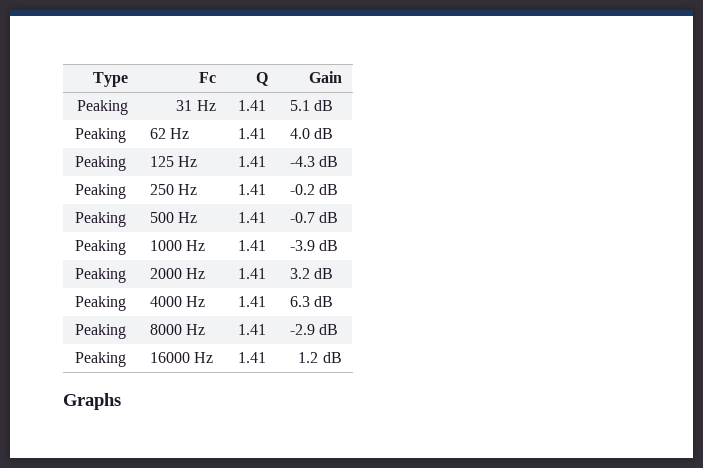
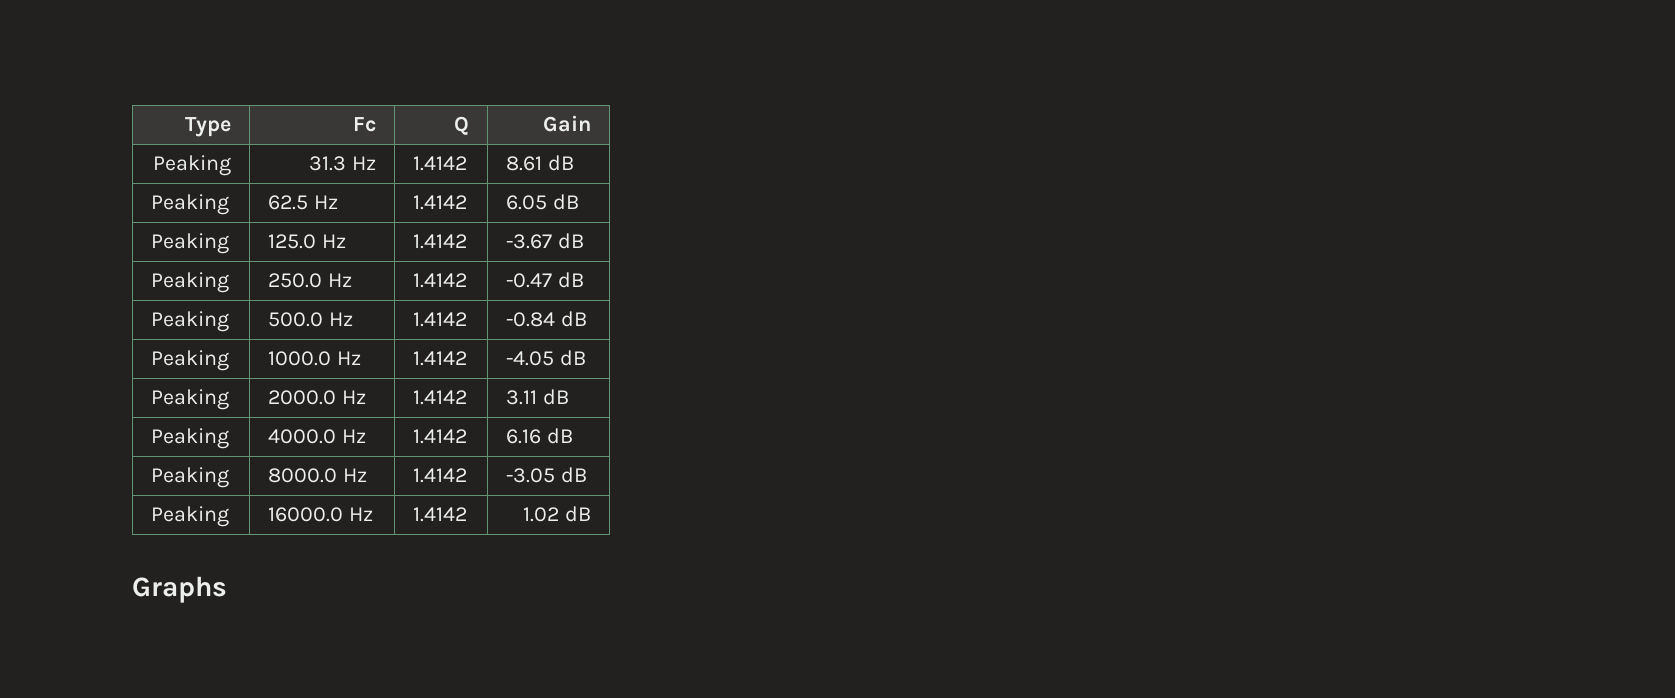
[176,100,216,111] [237,100,266,111] [289,100,333,111] [74,128,126,143] [149,128,189,139] [237,128,266,139] [289,128,333,139] [74,156,126,171] [149,156,197,167] [237,156,266,167] [289,156,338,167] [74,184,126,199] [149,184,197,195] [237,184,266,195] [289,184,338,195] [74,212,126,227] [149,212,197,223] [237,212,266,223] [289,212,338,223] [74,240,126,255] [149,240,205,251] [237,240,266,251] [289,240,338,251] [74,268,126,283] [149,268,205,279] [237,268,266,279] [289,268,333,279] [74,296,126,311] [149,296,205,307] [237,296,266,307] [289,296,333,307] [74,324,126,339] [149,324,205,335] [237,324,266,335] [289,324,338,335] [74,352,126,367] [149,352,213,363] [237,352,266,363] [298,352,319,363] 31 Hz | 1.41 | 5.1 dB // Peaking | 62 Hz | 1.41 | 4.0 dB // Peaking | 125 Hz | 1.41 | -4.3 dB // Peaking | 250 Hz | 1.41 | -0.2 dB // Peaking | 500 Hz | 1.41 | -0.7 dB // Peaking | 1000 Hz | 1.41 | -3.9 dB // Peaking | 2000 Hz | 1.41 | 3.2 dB // Peaking | 4000 Hz | 1.41 | 6.3 dB // Peaking | 8000 Hz | 1.41 | -2.9 dB // Peaking | 16000 Hz | 1.41 | 1.2 -> [309,156,376,171] [413,156,468,171] [506,155,574,171] [151,194,230,215] [268,195,338,210] [413,195,468,210] [506,194,579,210] [151,233,230,254] [268,234,346,249] [413,234,468,249] [506,233,584,249] [151,272,230,293] [268,273,352,288] [413,273,468,288] [506,272,584,288] [151,311,230,332] [268,312,353,327] [413,312,468,327] [506,311,587,327] [151,350,230,371] [268,351,361,366] [413,351,468,366] [506,350,586,366] [151,389,230,410] [268,390,366,405] [413,390,468,405] [506,389,569,405] [151,428,230,449] [268,429,366,444] [413,429,468,444] [506,428,573,444] [151,467,230,488] [268,468,367,483] [413,468,468,483] [506,467,587,483] [151,506,230,527] [268,507,373,522] [413,507,468,522] [523,507,560,522] 31.3 Hz | 1.4142 | 8.61 dB // Peaking | 62.5 Hz | 1.4142 | 6.05 dB // Peaking | 125.0 Hz | 1.4142 | -3.67 dB // Peaking | 250.0 Hz | 1.4142 | -0.47 dB // Peaking | 500.0 Hz | 1.4142 | -0.84 dB // Peaking | 1000.0 Hz | 1.4142 | -4.05 dB // Peaking | 2000.0 Hz | 1.4142 | 3.11 dB // Peaking | 4000.0 Hz | 1.4142 | 6.16 dB // Peaking | 8000.0 Hz | 1.4142 | -3.05 dB // Peaking | 16000.0 Hz | 1.4142 | 1.02

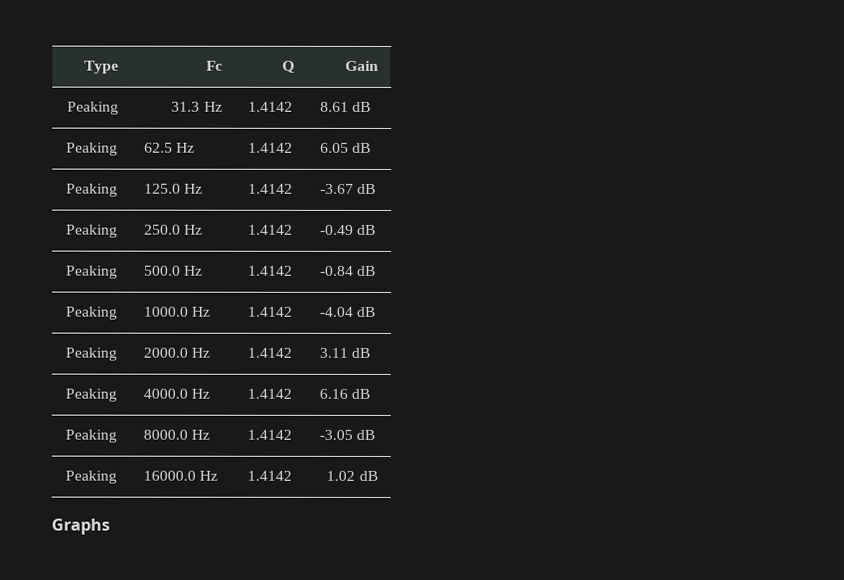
[506,273,553,288] -0.47 -> [319,224,354,235] -0.49
[506,351,555,366] -4.05 -> [318,306,353,317] -4.04

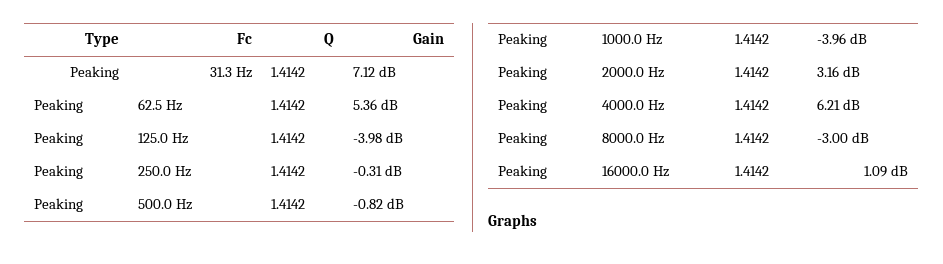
[319,101,349,112] 8.61 -> [353,67,376,77] 7.12
[319,142,349,153] 6.05 -> [353,99,378,110] 5.36
[319,183,354,194] -3.67 -> [353,133,383,144] -3.98
[319,224,354,235] -0.49 -> [353,166,383,176] -0.31
[319,265,354,276] -0.84 -> [353,199,384,209] -0.82
[318,306,353,317] -4.04 -> [817,33,847,45] -3.96
[318,347,348,358] 3.11 -> [817,66,840,77] 3.16
[318,388,348,399] 6.16 -> [817,99,841,110] 6.21
[318,429,353,440] -3.05 -> [817,133,849,143] -3.00
[326,470,356,481] 1.02 -> [863,166,887,177] 1.09

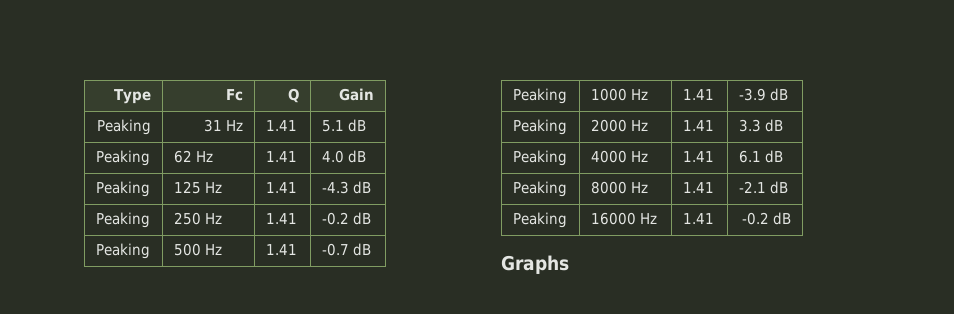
[209,67,252,78] [271,67,306,77] [353,66,397,77] [34,99,84,113] [138,99,183,111] [271,100,306,110] [353,99,399,110] [34,132,84,146] [138,133,189,144] [271,133,306,143] [353,132,404,144] [34,165,84,179] [138,166,192,177] [271,166,306,176] [353,165,403,176] [34,198,84,212] [138,199,193,210] [271,199,306,209] [353,198,405,209] [498,33,548,47] [602,34,663,45] [735,34,770,44] [817,33,868,45] [498,66,548,80] [602,67,665,78] [735,67,770,77] [817,66,861,77] [498,99,548,113] [602,100,665,111] [735,100,770,110] [817,99,861,110] [498,132,548,146] [602,133,665,144] [735,133,770,143] [817,132,870,143] [498,165,548,179] [602,165,670,177] [735,166,770,176] [863,166,887,177] 31.3 Hz | 1.4142 | 7.12 dB // Peaking | 62.5 Hz | 1.4142 | 5.36 dB // Peaking | 125.0 Hz | 1.4142 | -3.98 dB // Peaking | 250.0 Hz | 1.4142 | -0.31 dB // Peaking | 500.0 Hz | 1.4142 | -0.82 dB // Peaking | 1000.0 Hz | 1.4142 | -3.96 dB // Peaking | 2000.0 Hz | 1.4142 | 3.16 dB // Peaking | 4000.0 Hz | 1.4142 | 6.21 dB // Peaking | 8000.0 Hz | 1.4142 | -3.00 dB // Peaking | 16000.0 Hz | 1.4142 | 1.09 -> [204,119,244,132] [265,120,297,131] [321,119,366,132] [95,150,150,166] [173,150,213,163] [265,151,297,162] [321,150,366,163] [95,181,150,197] [173,181,222,194] [265,182,297,193] [321,181,371,194] [95,212,150,228] [173,212,222,225] [265,213,297,224] [321,212,371,225] [95,243,150,259] [173,243,222,256] [265,244,297,255] [321,243,371,256] [512,88,567,104] [590,88,648,101] [682,89,714,100] [738,88,788,101] [512,119,567,135] [590,119,648,132] [682,120,714,131] [738,119,783,132] [512,150,567,166] [590,150,648,163] [682,151,714,162] [738,150,783,163] [512,181,567,197] [590,181,648,194] [682,182,714,193] [738,181,788,194] [512,212,567,228] [590,212,657,225] [682,213,714,224] [742,212,770,225] 31 Hz | 1.41 | 5.1 dB // Peaking | 62 Hz | 1.41 | 4.0 dB // Peaking | 125 Hz | 1.41 | -4.3 dB // Peaking | 250 Hz | 1.41 | -0.2 dB // Peaking | 500 Hz | 1.41 | -0.7 dB // Peaking | 1000 Hz | 1.41 | -3.9 dB // Peaking | 2000 Hz | 1.41 | 3.3 dB // Peaking | 4000 Hz | 1.41 | 6.1 dB // Peaking | 8000 Hz | 1.41 | -2.1 dB // Peaking | 16000 Hz | 1.41 | -0.2

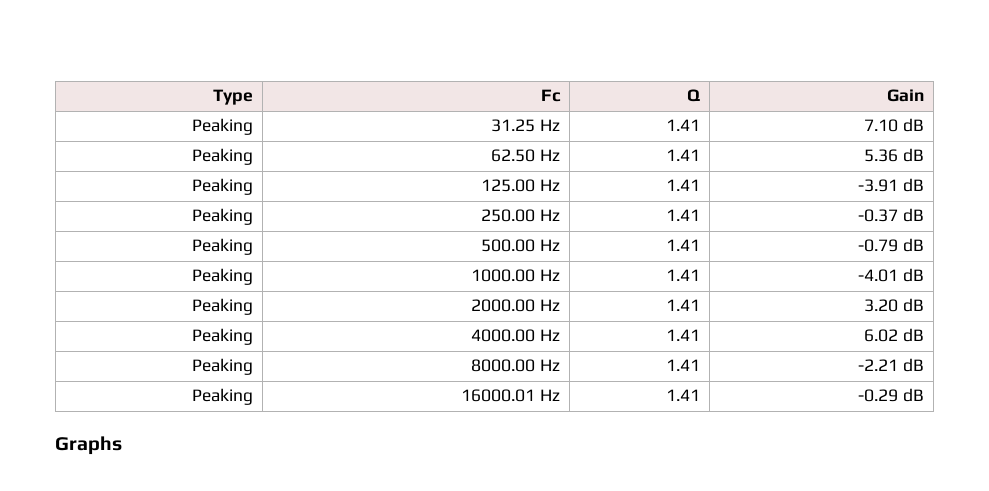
[204,119,244,132] [265,120,297,131] [321,119,366,132] [95,150,150,166] [173,150,213,163] [265,151,297,162] [321,150,366,163] [95,181,150,197] [173,181,222,194] [265,182,297,193] [321,181,371,194] [95,212,150,228] [173,212,222,225] [265,213,297,224] [321,212,371,225] [95,243,150,259] [173,243,222,256] [265,244,297,255] [321,243,371,256] [512,88,567,104] [590,88,648,101] [682,89,714,100] [738,88,788,101] [512,119,567,135] [590,119,648,132] [682,120,714,131] [738,119,783,132] [512,150,567,166] [590,150,648,163] [682,151,714,162] [738,150,783,163] [512,181,567,197] [590,181,648,194] [682,182,714,193] [738,181,788,194] [512,212,567,228] [590,212,657,225] [682,213,714,224] [742,212,770,225] 31 Hz | 1.41 | 5.1 dB // Peaking | 62 Hz | 1.41 | 4.0 dB // Peaking | 125 Hz | 1.41 | -4.3 dB // Peaking | 250 Hz | 1.41 | -0.2 dB // Peaking | 500 Hz | 1.41 | -0.7 dB // Peaking | 1000 Hz | 1.41 | -3.9 dB // Peaking | 2000 Hz | 1.41 | 3.3 dB // Peaking | 4000 Hz | 1.41 | 6.1 dB // Peaking | 8000 Hz | 1.41 | -2.1 dB // Peaking | 16000 Hz | 1.41 | -0.2 -> [491,119,560,132] [665,119,700,131] [864,118,924,132] [191,148,253,165] [491,149,560,162] [665,149,700,161] [864,148,924,162] [191,178,253,195] [481,179,560,192] [665,179,700,191] [858,178,924,192] [191,208,253,225] [481,209,560,222] [665,209,700,221] [858,208,924,222] [191,238,253,255] [481,239,560,252] [665,239,700,251] [858,238,924,252] [191,268,253,285] [471,269,560,282] [665,269,700,281] [858,268,924,282] [191,298,253,315] [471,299,560,312] [665,299,700,311] [864,298,924,312] [191,328,253,345] [471,329,560,342] [665,329,700,341] [864,328,924,342] [191,358,253,375] [471,359,560,372] [665,359,700,371] [858,358,924,372] [191,388,253,405] [461,389,560,402] [665,389,700,401] [858,389,899,402] 31.25 Hz | 1.41 | 7.10 dB // Peaking | 62.50 Hz | 1.41 | 5.36 dB // Peaking | 125.00 Hz | 1.41 | -3.91 dB // Peaking | 250.00 Hz | 1.41 | -0.37 dB // Peaking | 500.00 Hz | 1.41 | -0.79 dB // Peaking | 1000.00 Hz | 1.41 | -4.01 dB // Peaking | 2000.00 Hz | 1.41 | 3.20 dB // Peaking | 4000.00 Hz | 1.41 | 6.02 dB // Peaking | 8000.00 Hz | 1.41 | -2.21 dB // Peaking | 16000.01 Hz | 1.41 | -0.29

